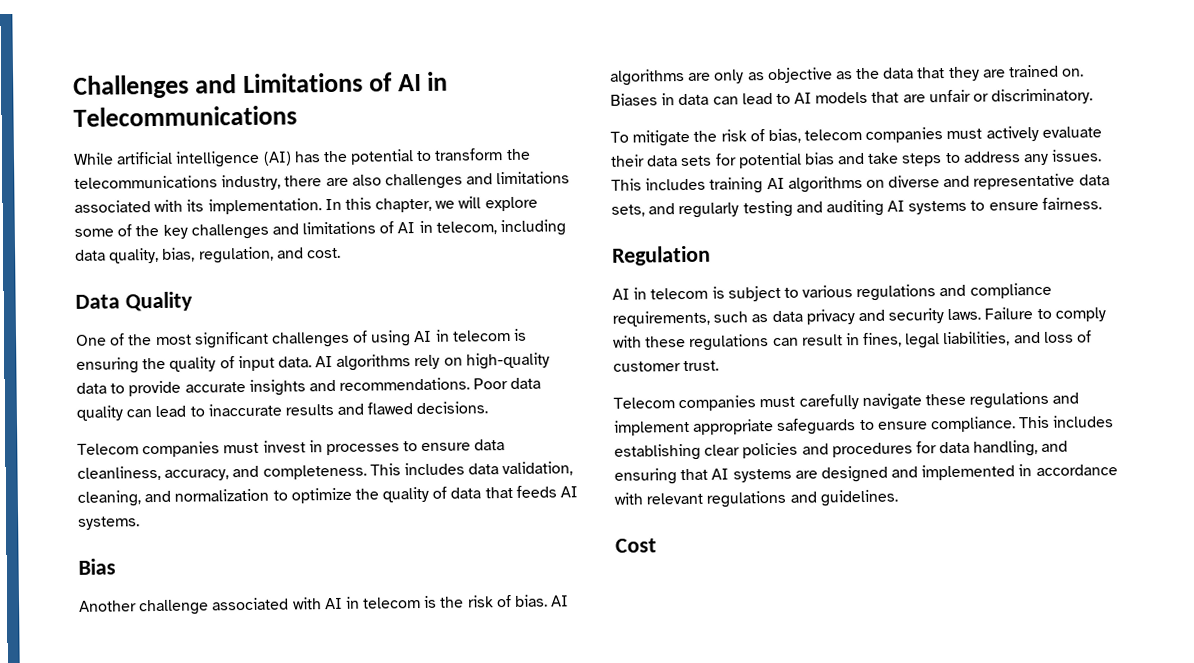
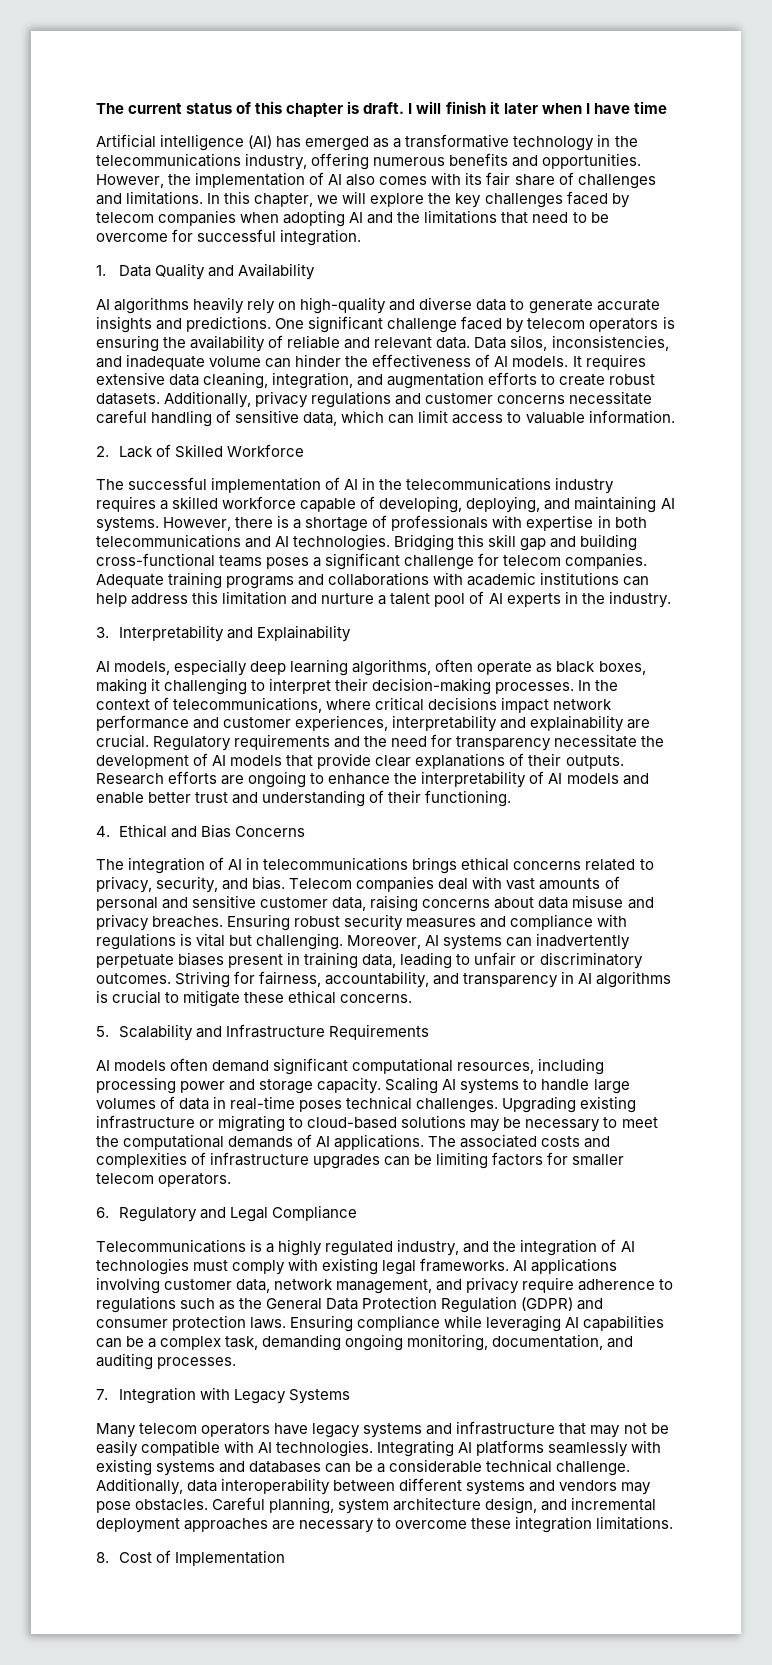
[73,71,449,99] [73,105,297,127] [73,148,531,168] [74,171,571,191] [74,198,322,215] Challenges and Limitations of AI in Telecommunications // While artificial intelligence (AI) has the potential to transform the telecommunications industry, there are also challenges and limitations associated with its implementation. -> [96,101,667,117] [96,134,638,151] [96,153,642,170] [96,172,656,189] [96,191,204,205] The current status of this chapter is draft. I will finish it later when I have time // Artificial intelligence (AI) has emerged as a transformative technology in the telecommunications industry, offering numerous benefits and opportunities. However, the implementation of AI also comes with its fair share of challenges and limitations.
[74,224,133,237] some of -> (425, 200) none
[271,219,567,237] [75,246,341,264] [75,291,193,312] [76,328,528,349] [76,352,550,374] [76,377,542,397] [76,401,489,421] [77,439,506,458] [77,461,574,481] [77,485,579,507] [78,516,140,530] [78,558,116,575] [79,594,570,616] [610,64,1085,86] [610,88,1094,106] [610,125,1102,147] [610,149,1103,169] [611,173,1110,194] [611,197,1102,219] [612,245,711,266] [612,282,1052,302] [612,307,1106,327] [613,330,1093,351] [613,360,720,372] [613,391,1080,412] [614,415,1115,436] [614,440,1069,461] [614,464,1118,485] [614,489,898,508] [615,538,657,553] and limitations of AI in telecom, including data quality, bias, regulation, and cost. // Data Quality // One of the most significant challenges of using AI in telecom is ensuring the quality of input data. AI algorithms rely on high-quality data to provide accurate insights and recommendations. Poor data quality can lead to inaccurate results and flawed decisions. // Telecom companies must invest in processes to ensure data cleanliness, accuracy, and completeness. This includes data validation, cleaning, and normalization to optimize the quality of data that feeds AI systems. // Bias // Another challenge associated with AI in telecom is the risk of bias. AI algorithms are only as objective as the data that they are trained on. Biases in data can lead to AI models that are unfair or discriminatory. // To mitigate the risk of bias, telecom companies must actively evaluate their data sets for potential bias and take steps to address any issues. This includes training AI algorithms on diverse and representative data sets, and regularly testing and auditing AI systems to ensure fairness. // Regulation // AI in telecom is subject to various regulations and compliance requirements, such as data privacy and security laws. Failure to comply with these regulations can result in fines, legal liabilities, and loss of customer trust. // Telecom companies must carefully navigate these regulations and implement appropriate safeguards to ensure compliance. This includes establishing clear policies and procedures for data handling, and ensuring that AI systems are designed and implemented in accordance with relevant regulations and guidelines. // Cost -> [566,191,630,208] [96,210,609,227] [96,229,362,246] [96,263,316,280] [96,297,660,314] [96,316,675,333] [96,335,669,352] [96,354,646,370] [96,372,656,389] [96,391,653,408] [96,410,675,427] [96,444,305,458] [96,477,615,494] [96,496,675,513] [96,515,647,532] [96,534,638,551] [96,553,648,570] [96,572,650,589] [96,591,671,608] [96,625,351,642] [96,659,646,676] [96,678,619,695] [96,697,613,713] [96,715,651,732] [96,734,665,751] [96,753,624,769] [96,771,649,788] [96,790,512,807] [96,824,306,838] [96,857,654,874] [96,876,620,893] [96,895,654,912] [96,914,628,931] [96,933,631,950] [96,952,643,969] [96,971,672,988] [96,990,413,1007] [96,1024,430,1041] [96,1058,605,1075] [96,1077,630,1094] [96,1096,637,1113] [96,1115,658,1132] [96,1134,611,1150] [96,1152,625,1169] [96,1173,232,1187] [96,1205,358,1222] [96,1239,635,1256] [96,1258,618,1275] [96,1277,674,1294] [96,1296,604,1313] [96,1315,665,1332] [96,1334,634,1351] [96,1353,237,1370] [96,1387,351,1404] [96,1421,669,1438] [96,1440,662,1457] [96,1459,631,1476] [96,1478,652,1495] [96,1497,657,1514] [96,1516,674,1533] [96,1550,285,1566] faced by telecom companies when adopting AI and the limitations that need to be overcome for successful integration. // 1. Data Quality and Availability // AI algorithms heavily rely on high-quality and diverse data to generate accurate insights and predictions. One significant challenge faced by telecom operators is ensuring the availability of reliable and relevant data. Data silos, inconsistencies, and inadequate volume can hinder the effectiveness of AI models. It requires extensive data cleaning, integration, and augmentation efforts to create robust datasets. Additionally, privacy regulations and customer concerns necessitate careful handling of sensitive data, which can limit access to valuable information. // 2. Lack of Skilled Workforce // The successful implementation of AI in the telecommunications industry requires a skilled workforce capable of developing, deploying, and maintaining AI systems. However, there is a shortage of professionals with expertise in both telecommunications and AI technologies. Bridging this skill gap and building cross-functional teams poses a significant challenge for telecom companies. Adequate training programs and collaborations with academic institutions can help address this limitation and nurture a talent pool of AI experts in the industry. // 3. Interpretability and Explainability // AI models, especially deep learning algorithms, often operate as black boxes, making it challenging to interpret their decision-making processes. In the context of telecommunications, where critical decisions impact network performance and customer experiences, interpretability and explainability are crucial. Regulatory requirements and the need for transparency necessitate the development of AI models that provide clear explanations of their outputs. Research efforts are ongoing to enhance the interpretability of AI models and enable better trust and understanding of their functioning. // 4. Ethical and Bias Concerns // The integration of AI in telecommunications brings ethical concerns related to privacy, security, and bias. Telecom companies deal with vast amounts of personal and sensitive customer data, raising concerns about data misuse and privacy breaches. Ensuring robust security measures and compliance with regulations is vital but challenging. Moreover, AI systems can inadvertently perpetuate biases present in training data, leading to unfair or discriminatory outcomes. Striving for fairness, accountability, and transparency in AI algorithms is crucial to mitigate these ethical concerns. // 5. Scalability and Infrastructure Requirements // AI models often demand significant computational resources, including processing power and storage capacity. Scaling AI systems to handle large volumes of data in real-time poses technical challenges. Upgrading existing infrastructure or migrating to cloud-based solutions may be necessary to meet the computational demands of AI applications. The associated costs and complexities of infrastructure upgrades can be limiting factors for smaller telecom operators. // 6. Regulatory and Legal Compliance // Telecommunications is a highly regulated industry, and the integration of AI technologies must comply with existing legal frameworks. AI applications involving customer data, network management, and privacy require adherence to regulations such as the General Data Protection Regulation (GDPR) and consumer protection laws. Ensuring compliance while leveraging AI capabilities can be a complex task, demanding ongoing monitoring, documentation, and auditing processes. // 7. Integration with Legacy Systems // Many telecom operators have legacy systems and infrastructure that may not be easily compatible with AI technologies. Integrating AI platforms seamlessly with existing systems and databases can be a considerable technical challenge. Additionally, data interoperability between different systems and vendors may pose obstacles. Careful planning, system architecture design, and incremental deployment approaches are necessary to overcome these integration limitations. // 8. Cost of Implementation

